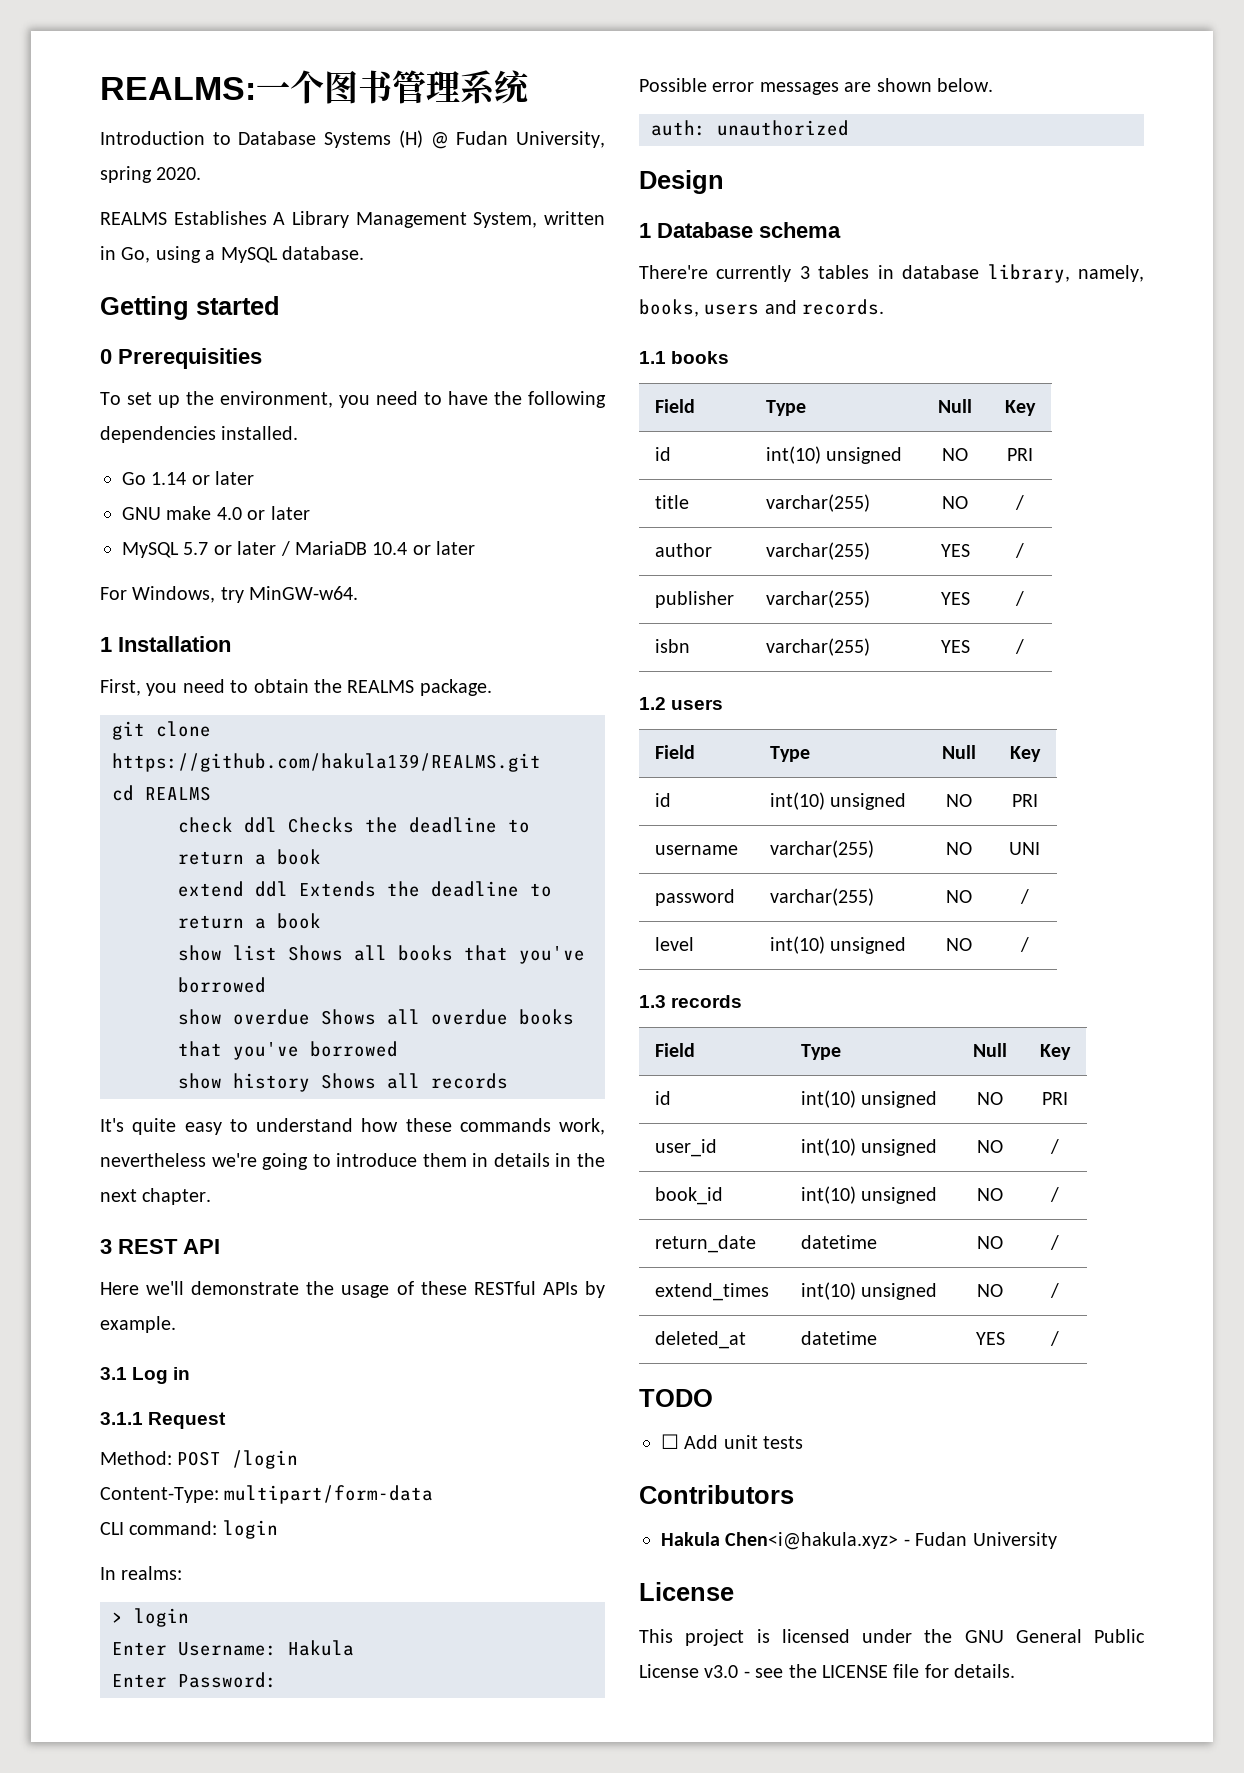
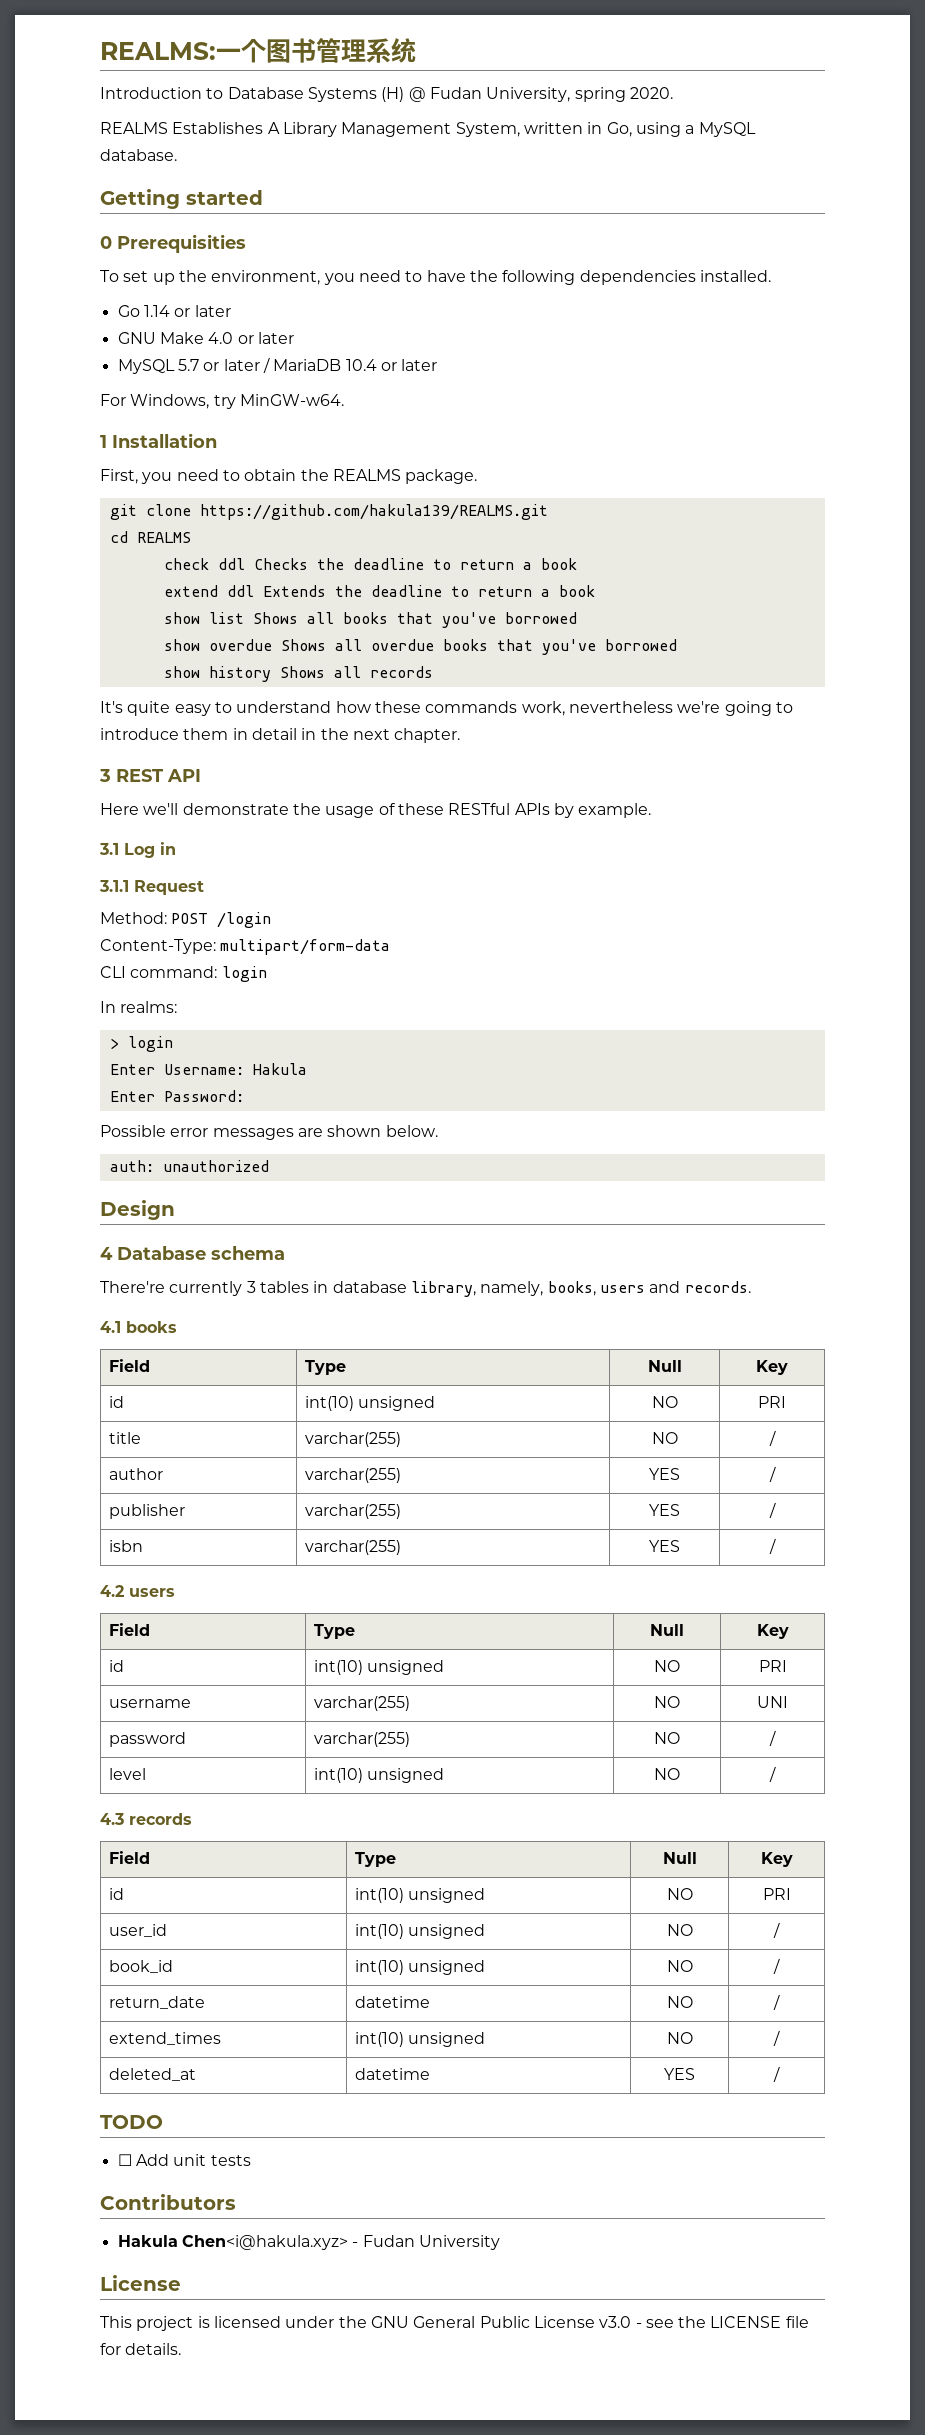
[166,506,212,520] make -> [159,332,204,344] Make
[493,1153,550,1167] details -> [251,728,297,740] detail
[639,223,651,238] 1 -> [100,1247,113,1260] 4
[639,351,666,364] 1.1 -> [100,1321,121,1333] 4.1
[639,697,666,710] 1.2 -> [100,1585,124,1597] 4.2
[639,995,666,1008] 1.3 -> [100,1813,124,1825] 4.3

